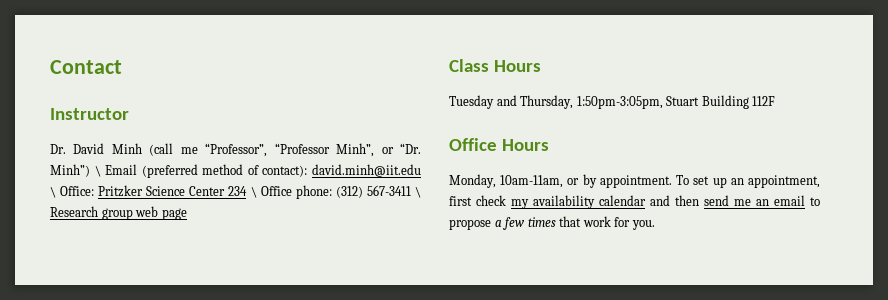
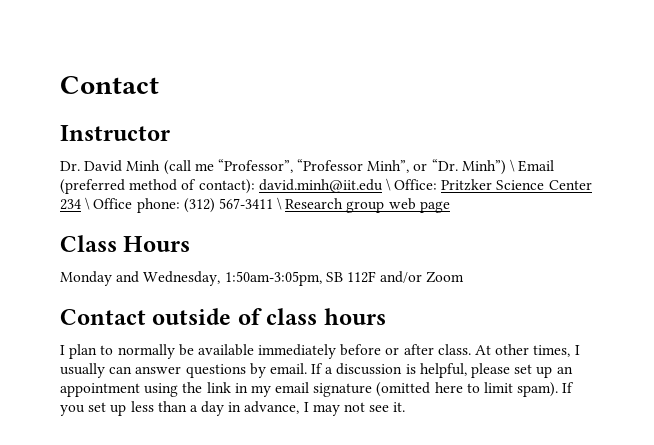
[449,95,776,109] [449,138,550,151] [449,174,820,188] [449,195,820,209] [449,216,655,230] Tuesday and Thursday, 1:50pm-3:05pm, Stuart Building 112F // Office Hours // Monday, 10am-11am, or by appointment. To set up an appointment, first check my availability calendar and then send me an email to propose a few times that work for you. -> [60,271,465,286] [60,308,386,325] [60,344,580,359] [60,363,573,378] [60,382,575,397] [60,401,406,416] Monday and Wednesday, 1:50am-3:05pm, SB 112F and/or Zoom // Contact outside of class hours // I plan to normally be available immediately before or after class. At other times, I usually can answer questions by email. If a discussion is helpful, please set up an appointment using the link in my email signature (omitted here to limit spam). If you set up less than a day in advance, I may not see it.

